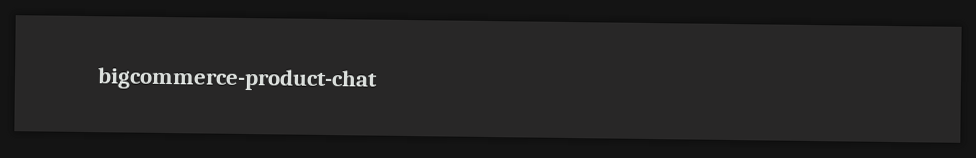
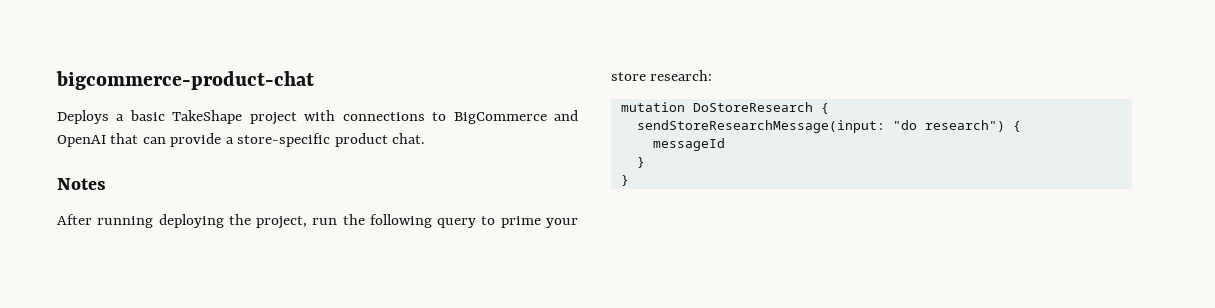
(378, 79) none -> [57,110,579,125] [57,133,426,147] [57,178,106,190] [57,214,578,229] [611,70,713,81] [620,102,829,114] [636,120,1021,133] [652,138,725,151] [636,157,645,168] [620,175,629,186] // Deploys a basic TakeShape project with connections to BigCommerce and OpenAI that can provide a store-specific product chat. // Notes // After running deploying the project, run the following query to prime your store research: // mutation DoStoreResearch { // sendStoreResearchMessage(input: "do research") { // messageId // } // }

